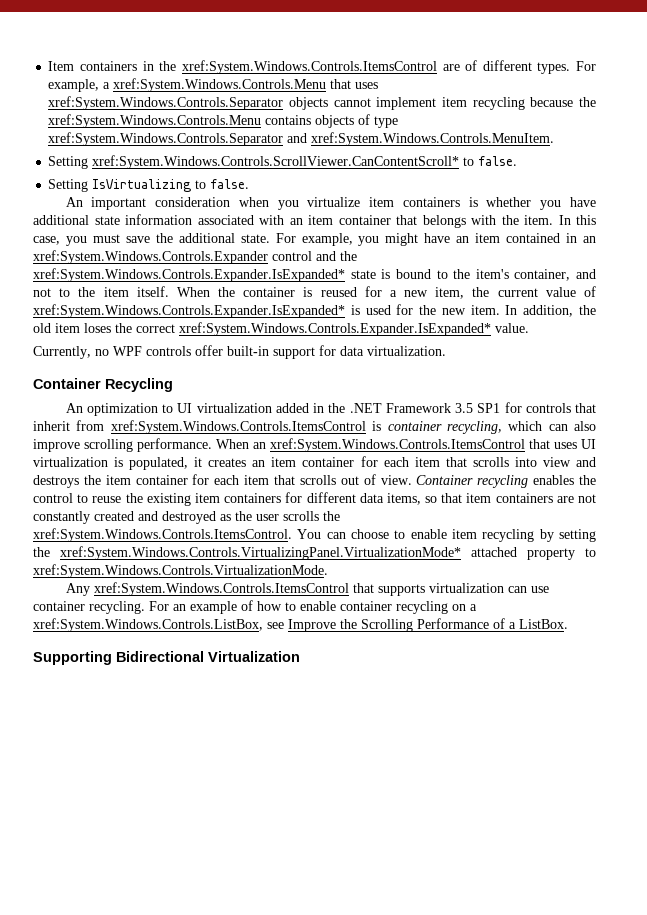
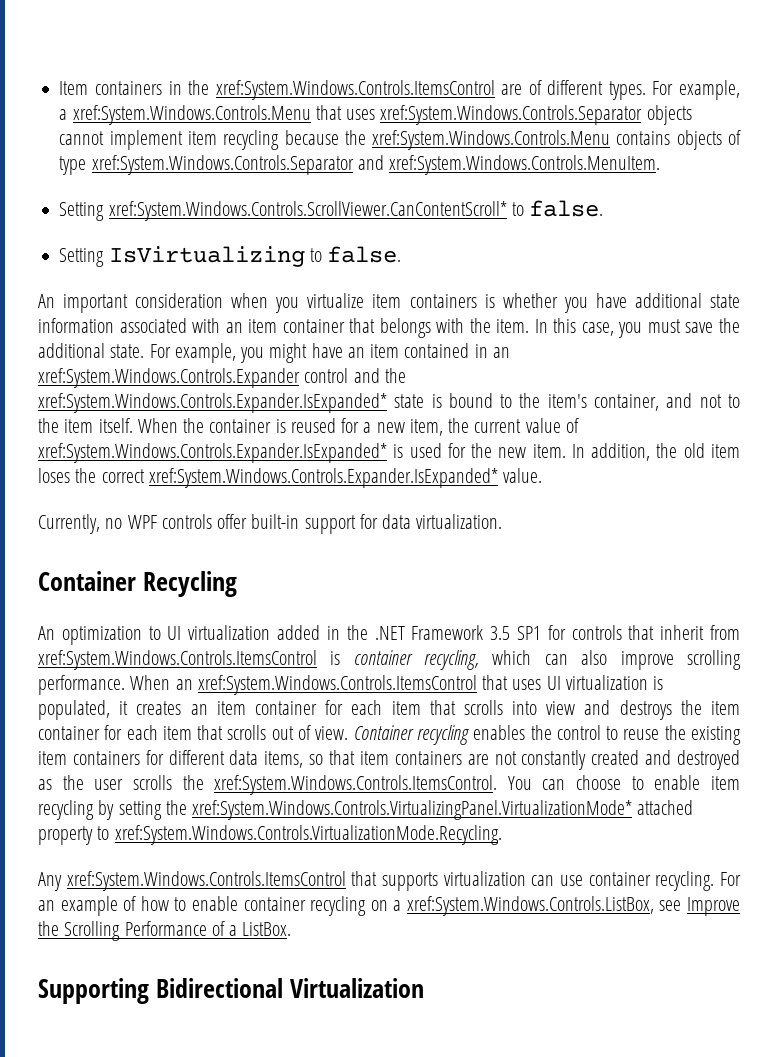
[33,564,328,578] xref:System.Windows.Controls.VirtualizationMode. -> [114,825,503,845] xref:System.Windows.Controls.VirtualizationMode.Recycling.

